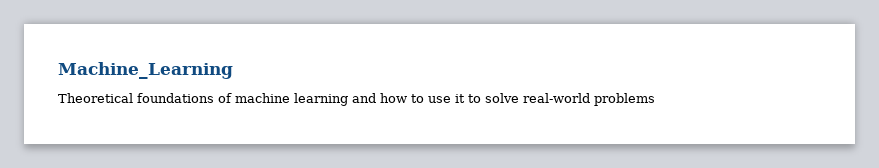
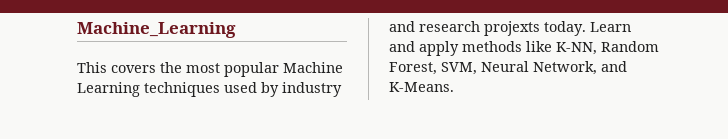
[58,93,655,106] Theoretical foundations of machine learning and how to use it to solve real-world problems -> [77,62,343,77] [77,82,342,97] [389,21,631,36] [389,41,659,56] [389,61,627,75] [389,82,454,92] This covers the most popular Machine Learning techniques used by industry and research projexts today. Learn and apply methods like K-NN, Random Forest, SVM, Neural Network, and K-Means.

